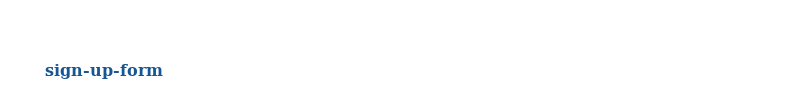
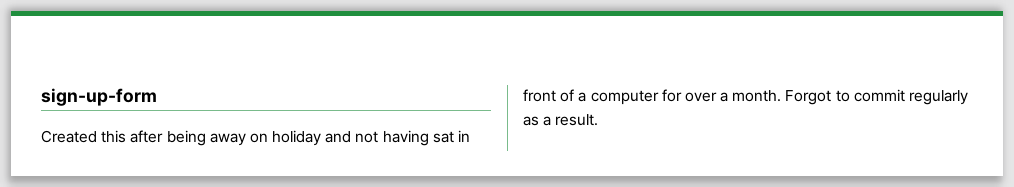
(163, 71) none -> [41,130,471,146] [523,89,969,105] [523,114,599,126] // Created this after being away on holiday and not having sat in front of a computer for over a month. Forgot to commit regularly as a result.

